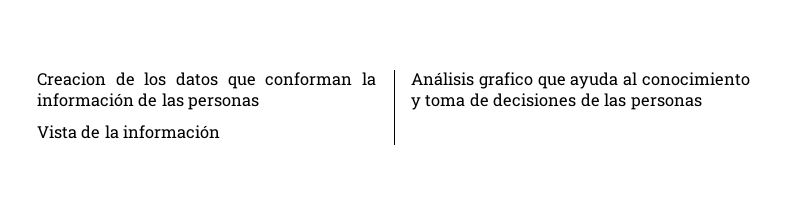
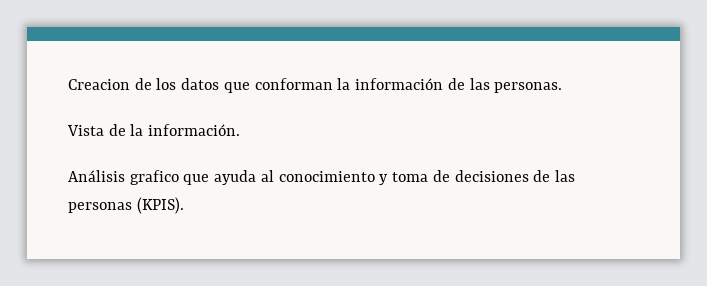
[188,97,260,110] personas -> [494,82,563,93] personas.
[123,125,221,139] información -> [148,124,241,136] información.
(702, 103) none -> [136,197,184,214] (KPIS).

